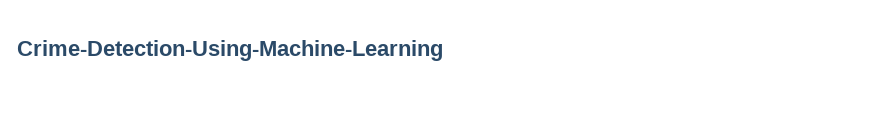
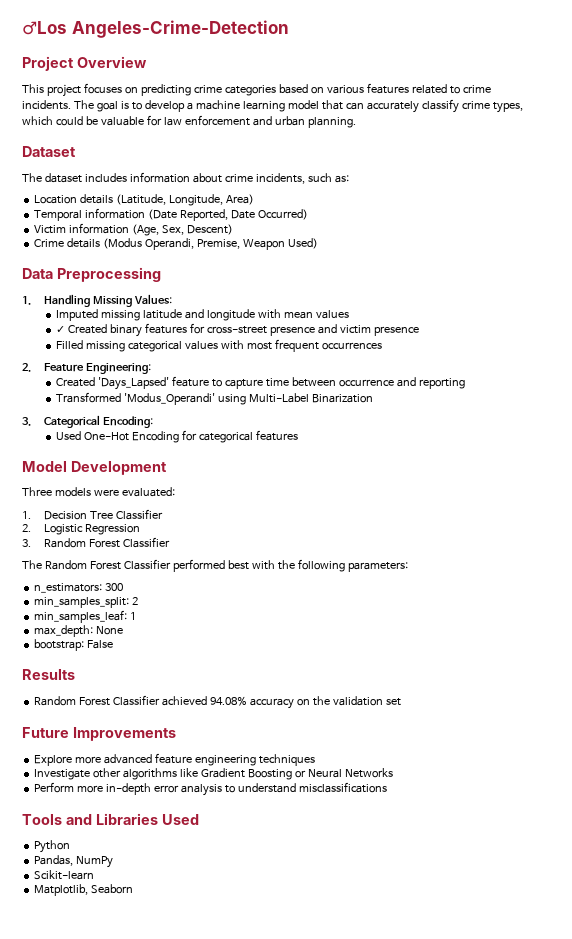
[17,40,443,61] Crime-Detection-Using-Machine-Learning -> [22,20,289,38] [22,56,147,71] [22,83,491,97] [22,99,523,113] [22,115,356,128] [22,146,76,157] [22,172,349,184] [34,194,254,206] [34,208,308,221] [34,223,233,236] [34,238,318,250] [22,267,161,282] [22,294,172,307] [56,309,349,321] [56,323,419,337] [56,339,382,352] [22,363,151,374] [56,376,465,390] [56,392,373,405] [22,415,153,428] [56,430,298,443] [22,461,167,475] [22,487,175,497] [22,509,163,520] [22,524,140,535] [22,537,170,548] [22,559,408,572] [34,583,124,593] [34,597,139,608] [34,610,137,623] [34,625,124,637] [34,639,114,651] [22,669,75,680] [34,695,401,709] [22,727,176,741] [34,753,315,766] [34,768,393,780] [34,782,387,796] [22,813,199,825] [34,840,71,853] [34,855,114,868] [34,870,95,880] [34,884,134,896] ♂Los Angeles-Crime-Detection // Project Overview // This project focuses on predicting crime categories based on various features related to crime incidents. The goal is to develop a machine learning model that can accurately classify crime types, which could be valuable for law enforcement and urban planning. // Dataset // The dataset includes information about crime incidents, such as: // Location details (Latitude, Longitude, Area) // Temporal information (Date Reported, Date Occurred) // Victim information (Age, Sex, Descent) // Crime details (Modus Operandi, Premise, Weapon Used) // Data Preprocessing // 1. Handling Missing Values: // Imputed missing latitude and longitude with mean values // ✓ Created binary features for cross-street presence and victim presence // Filled missing categorical values with most frequent occurrences // 2. Feature Engineering: // Created 'Days_Lapsed' feature to capture time between occurrence and reporting // Transformed 'Modus_Operandi' using Multi-Label Binarization // 3. Categorical Encoding: // Used One-Hot Encoding for categorical features // Model Development // Three models were evaluated: // 1. Decision Tree Classifier // 2. Logistic Regression // 3. Random Forest Classifier // The Random Forest Classifier performed best with the following parameters: // n_estimators: 300 // min_samples_split: 2 // min_samples_leaf: 1 // max_depth: None // bootstrap: False // Results // Random Forest Classifier achieved 94.08% accuracy on the validation set // Future Improvements // Explore more advanced feature engineering techniques // Investigate other algorithms like Gradient Boosting or Neural Networks // Perform more in-depth error analysis to understand misclassifications // Tools and Libraries Used // Python // Pandas, NumPy // Scikit-learn // Matplotlib, Seaborn

